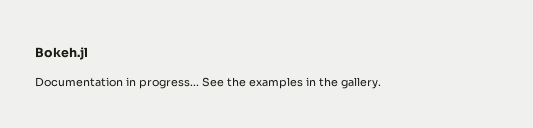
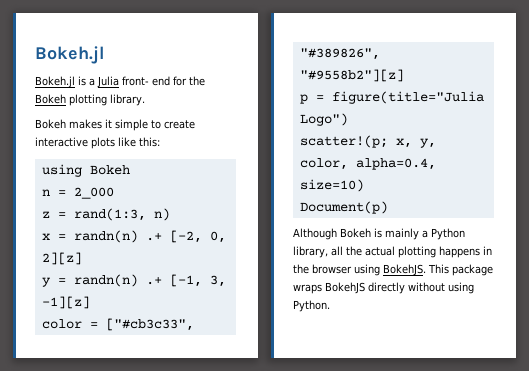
[35,77,381,89] Documentation in progress... See the examples in the gallery. -> [35,76,205,88] [35,94,145,106] [35,119,195,131] [35,137,160,149] [41,164,130,177] [41,187,114,199] [41,208,170,221] [41,230,226,243] [41,252,82,265] [41,274,226,287] [41,296,90,309] [41,318,194,331] [299,48,380,60] [299,69,404,82] [299,91,484,104] [299,113,348,126] [299,135,436,148] [299,158,436,170] [299,179,364,192] [299,201,388,214] [293,228,465,240] [293,246,492,258] [293,264,493,276] [293,282,474,294] [293,300,330,312] Bokeh.jl is a Julia front- end for the Bokeh plotting library. // Bokeh makes it simple to create interactive plots like this: // using Bokeh // n = 2_000 // z = rand(1:3, n) // x = randn(n) .+ [-2, 0, 2][z] // y = randn(n) .+ [-1, 3, -1][z] // color = ["#cb3c33", "#389826", "#9558b2"][z] // p = figure(title="Julia Logo") // scatter!(p; x, y, color, alpha=0.4, size=10) // Document(p) // Although Bokeh is mainly a Python library, all the actual plotting happens in the browser using BokehJS. This package wraps BokehJS directly without using Python.

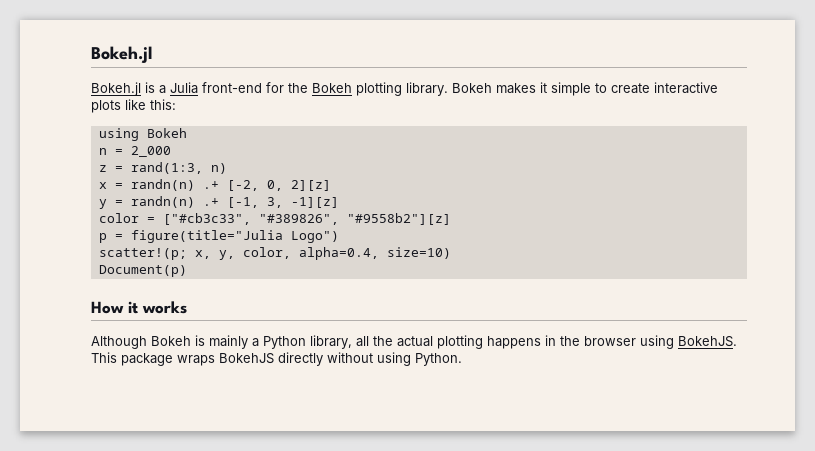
[122,76,170,86] front- end -> [202,82,262,93] front-end
(145, 100) // -> (448, 89) none
(388, 207) none -> [91,301,187,314] // How it works

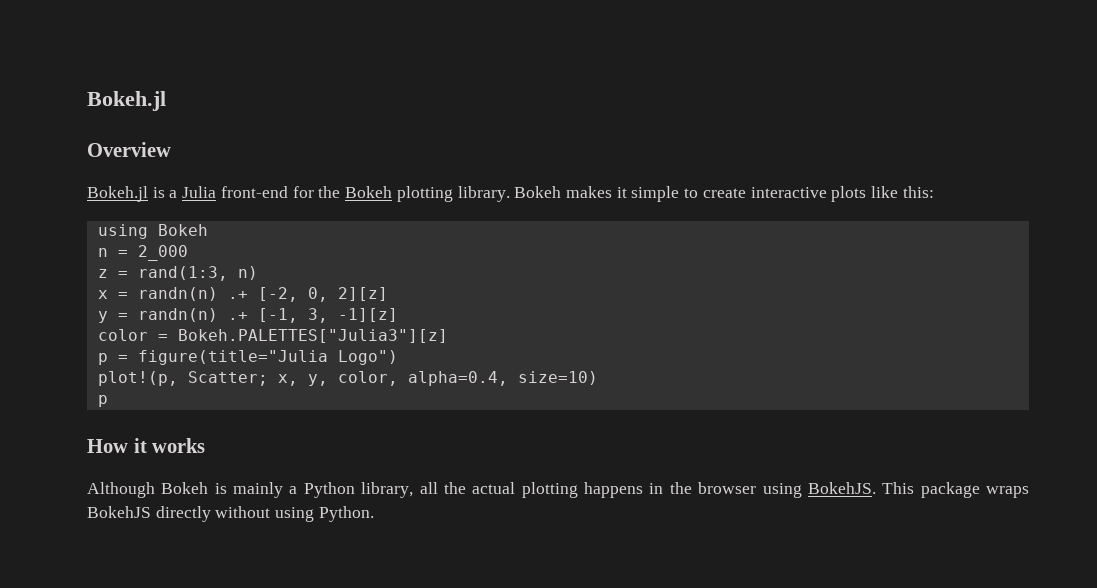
[91,46,152,63] Bokeh.jl -> [87,91,166,111] [87,142,171,157] Bokeh.jl // Overview
[162,213,451,225] ["#cb3c33", "#389826", "#9558b2"][z] -> [177,329,448,343] Bokeh.PALETTES["Julia3"][z]
[98,248,187,260] scatter!(p; -> [97,371,268,386] plot!(p, Scatter;
[98,265,187,277] Document(p) -> [97,395,108,407] p

